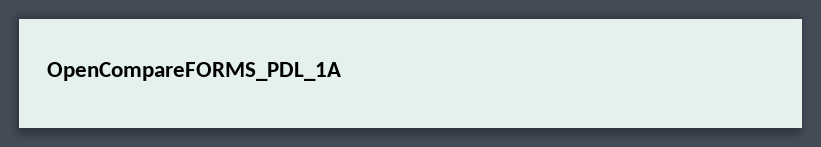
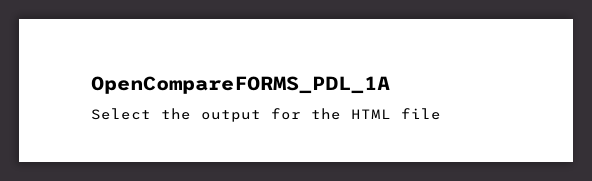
(341, 71) none -> [91,108,441,122] // Select the output for the HTML file

